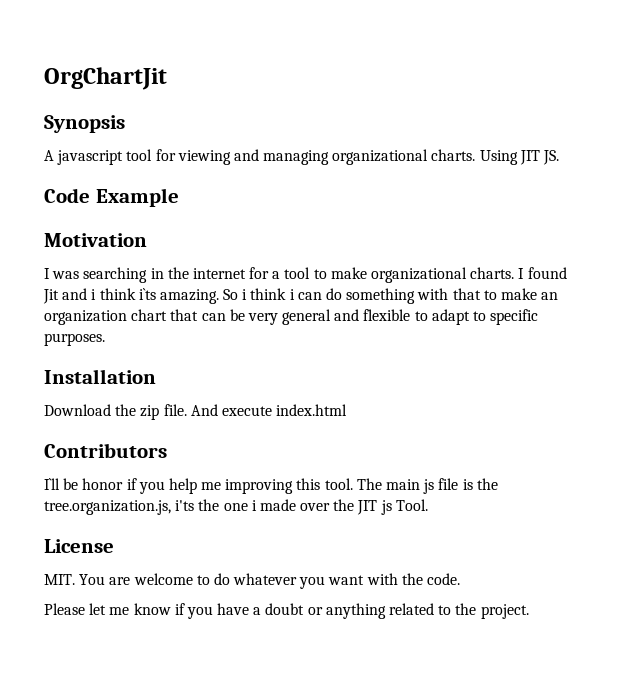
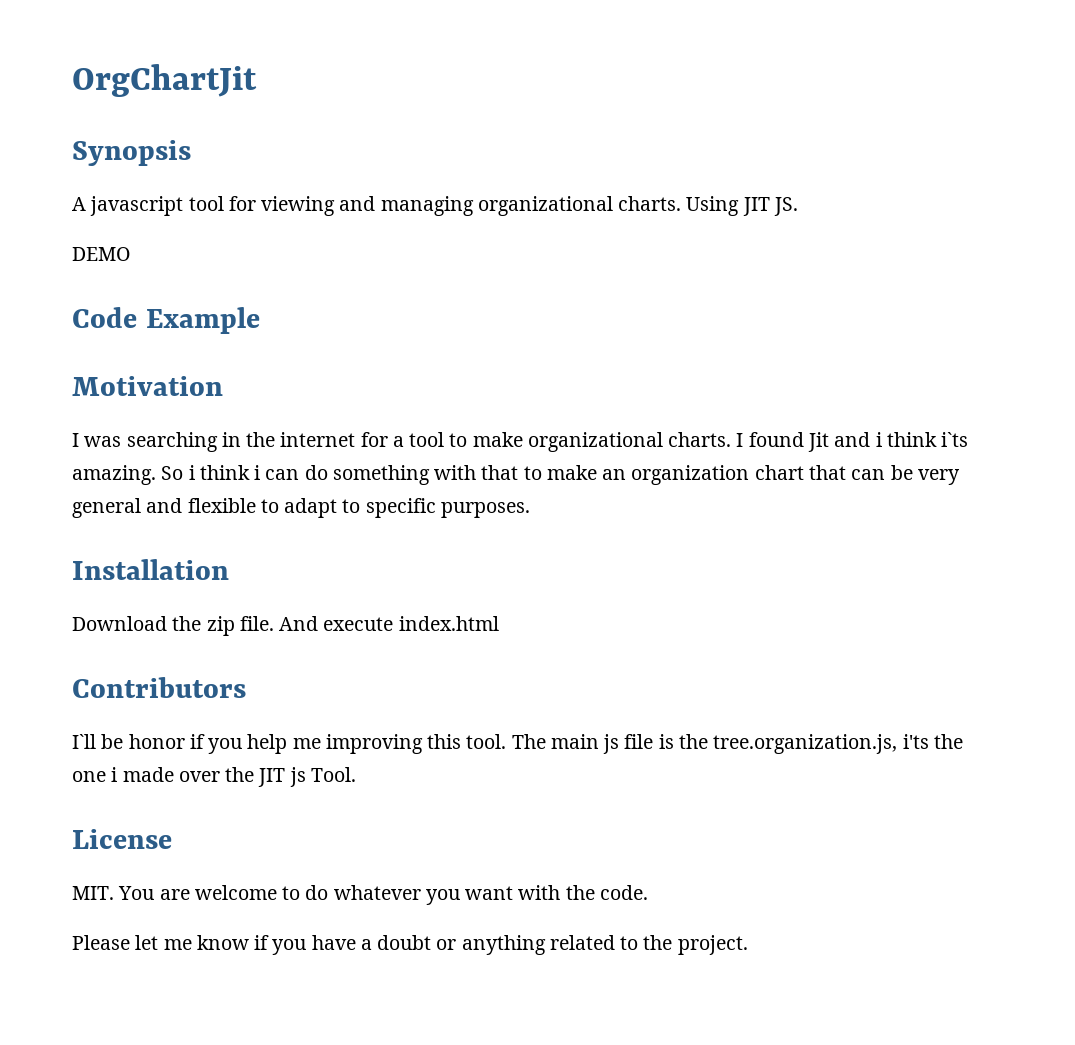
(560, 157) none -> [72,247,130,261] // DEMO

